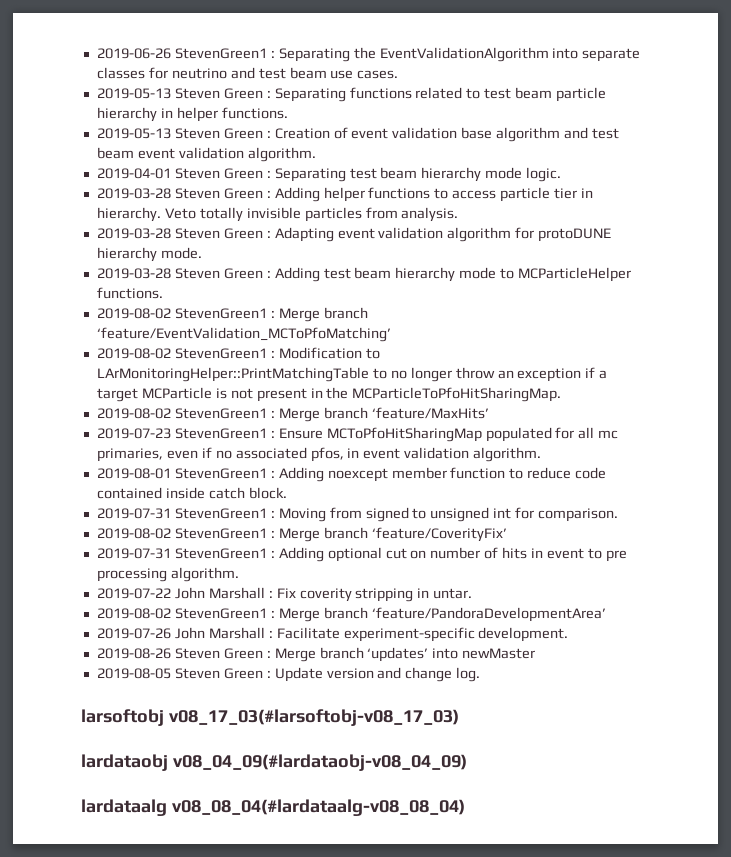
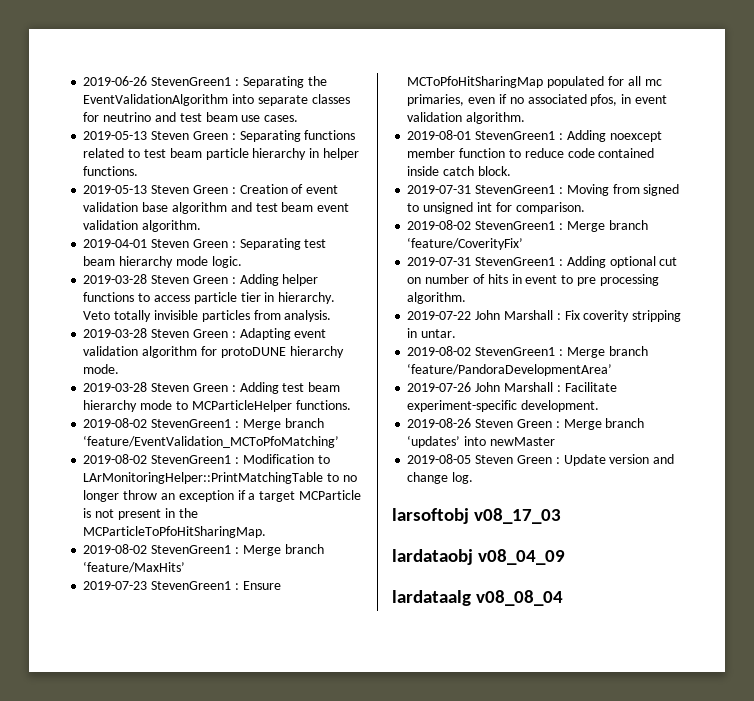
[168,709,459,726] v08_17_03(#larsoftobj-v08_17_03) -> [474,508,562,524] v08_17_03
[172,754,467,771] v08_04_09(#lardataobj-v08_04_09) -> [478,549,566,565] v08_04_09
[171,799,465,816] v08_08_04(#lardataalg-v08_08_04) -> [476,590,564,606] v08_08_04

